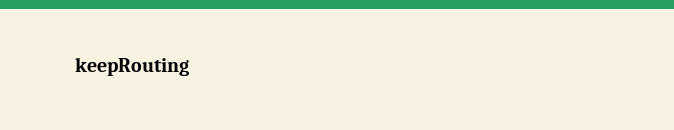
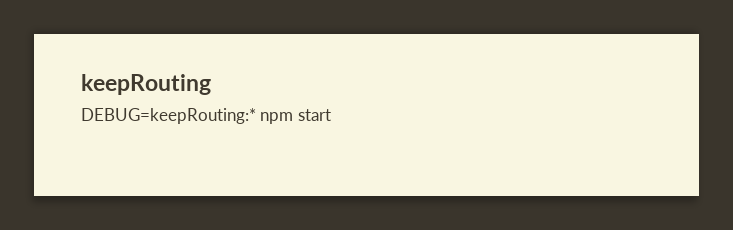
(189, 66) none -> [81,108,331,124] // DEBUG=keepRouting:* npm start

